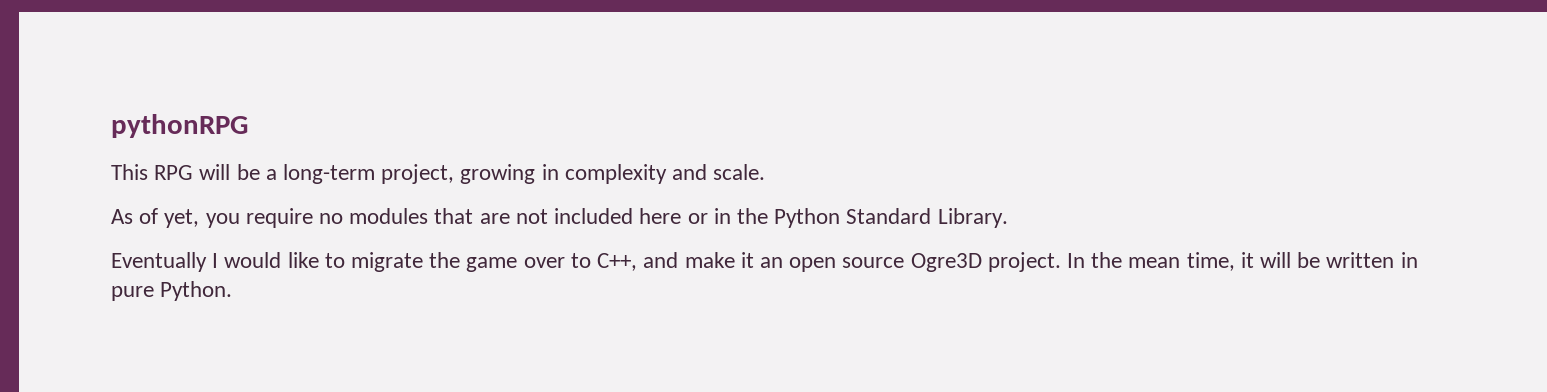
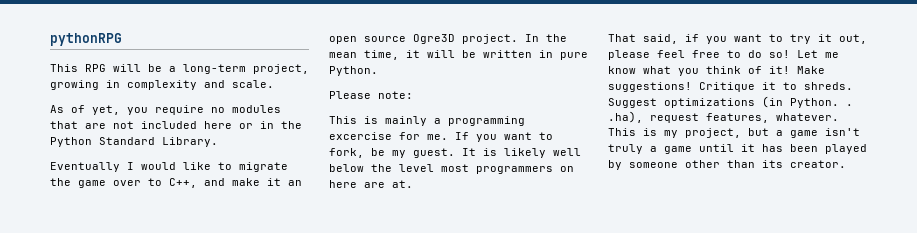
(233, 291) none -> [329,91,413,99] [329,116,525,126] [329,132,553,142] [329,148,581,158] [329,164,574,174] [329,180,413,188] [608,34,867,44] [608,50,839,60] [608,66,825,76] [608,82,853,92] [608,96,853,108] [608,111,839,123] [608,128,860,138] [608,144,867,154] [608,160,846,170] // Please note: // This is mainly a programming excercise for me. If you want to fork, be my guest. It is likely well below the level most programmers on here are at. // That said, if you want to try it out, please feel free to do so! Let me know what you think of it! Make suggestions! Critique it to shreds. Suggest optimizations (in Python. . .ha), request features, whatever. This is my project, but a game isn't truly a game until it has been played by someone other than its creator.

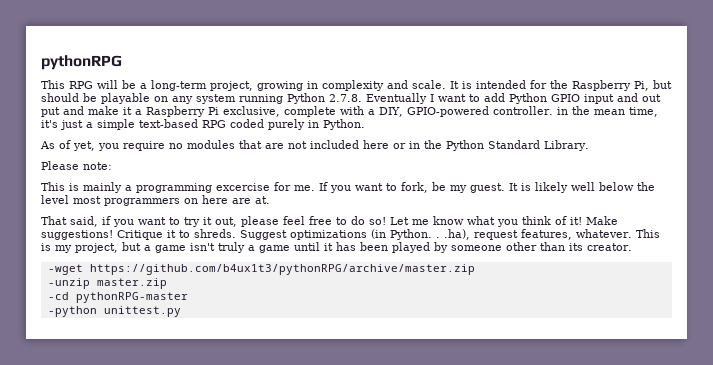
(274, 84) none -> [450,80,672,91] [41,93,661,104] [41,106,658,117] [41,119,365,130] It is intended for the Raspberry Pi, but should be playable on any system running Python 2.7.8. Eventually I want to add Python GPIO input and out put and make it a Raspberry Pi exclusive, complete with a DIY, GPIO-powered controller. in the mean time, it's just a simple text-based RPG coded purely in Python.
[50,162,288,172] [50,178,302,188] [329,34,567,44] [329,50,588,60] [329,66,378,76] // Eventually I would like to migrate the game over to C++, and make it an open source Ogre3D project. In the mean time, it will be written in pure Python. -> (589, 145) none
(846, 164) none -> [47,264,475,275] [47,278,167,289] [47,292,188,303] [47,306,181,317] // -wget https://github.com/b4ux1t3/pythonRPG/archive/master.zip // -unzip master.zip // -cd pythonRPG-master // -python unittest.py

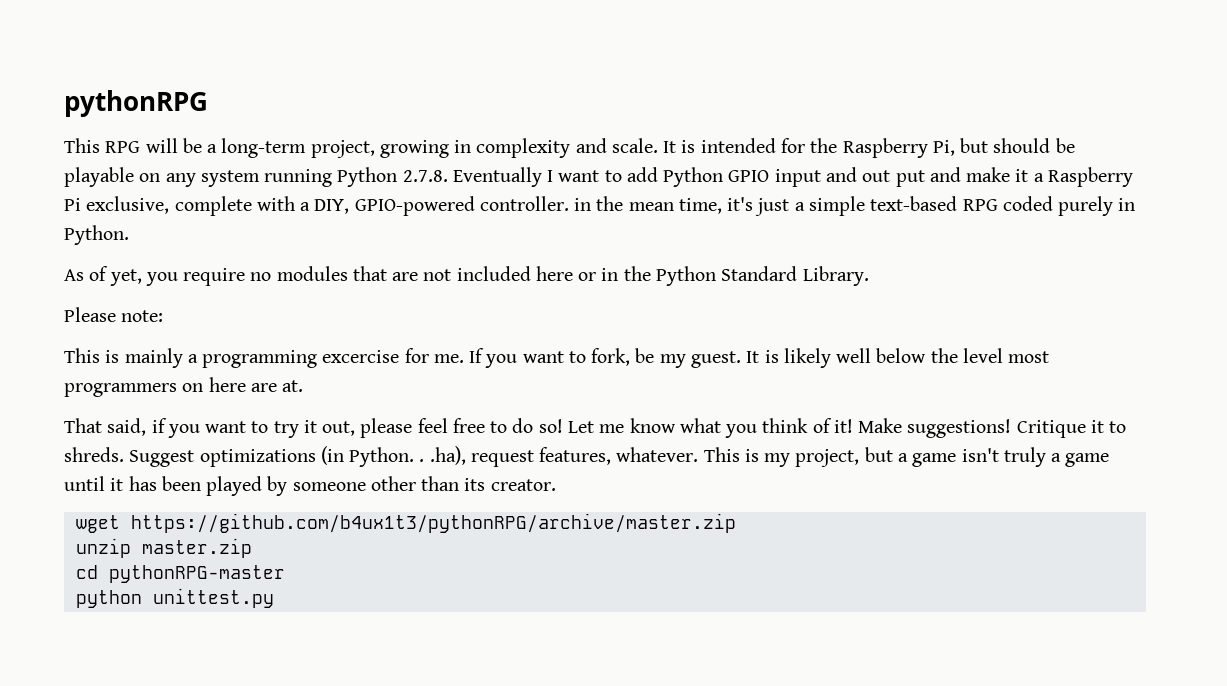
[47,264,83,275] -wget -> [75,515,120,533] wget
[47,278,90,289] -unzip -> [75,538,131,558] unzip
[47,292,69,300] -cd -> [75,565,98,579] cd
[47,306,97,317] -python -> [75,590,142,608] python

